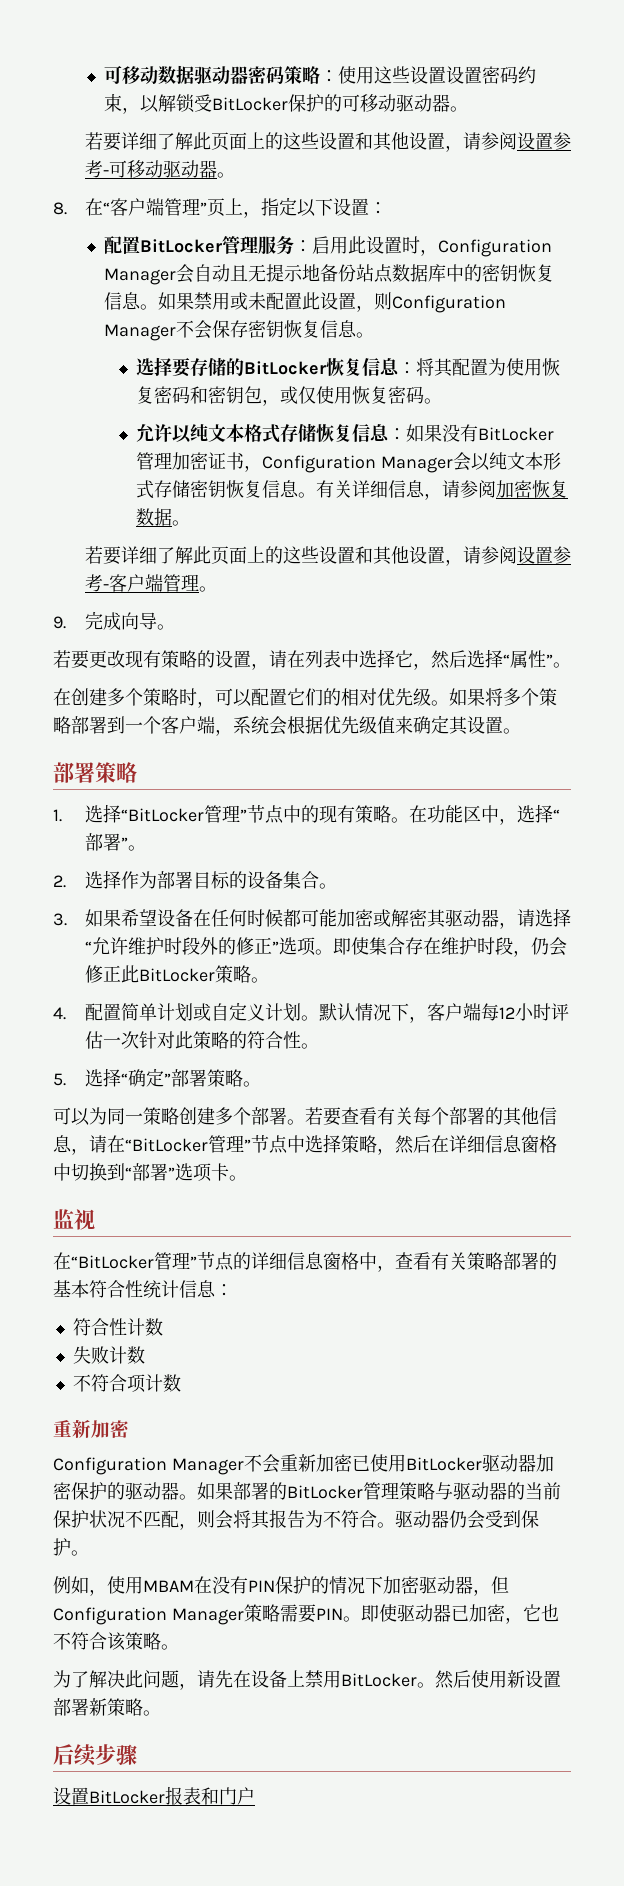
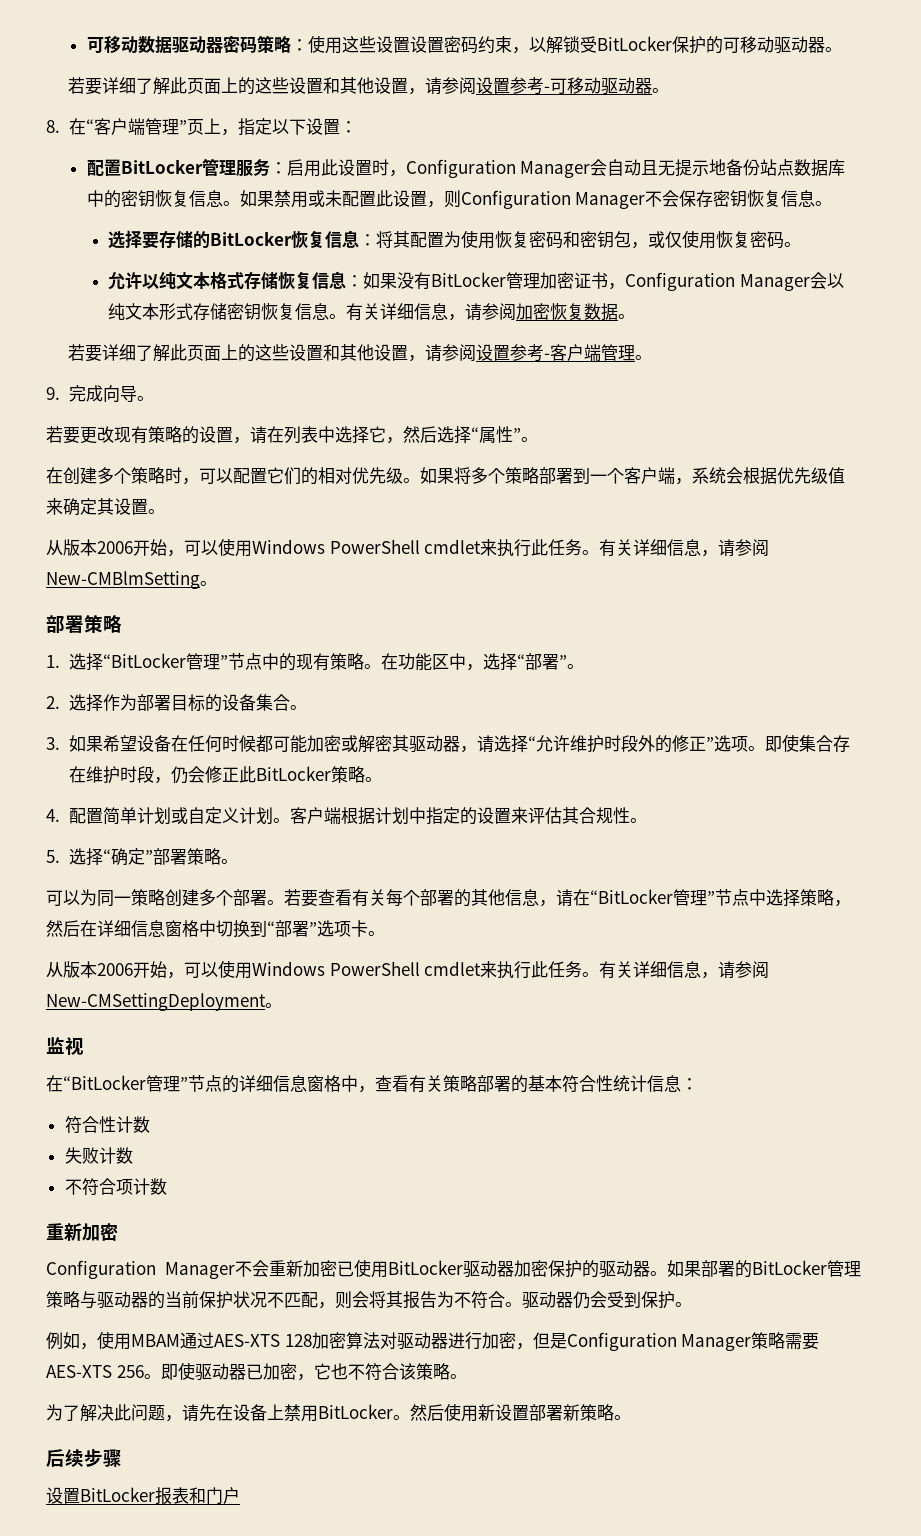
(521, 731) none -> [46,538,770,557] [46,571,217,589] // 从版本2006开始，可以使用Windows PowerShell cmdlet来执行此任务。有关详细信息，请参阅New-CMBlmSetting。
[318,1003,569,1023] [84,1031,283,1049] 默认情况下，客户端每12小时评估一次针对此策略的符合 -> [289,807,613,825] 客户端根据计划中指定的设置来评估其合规
(247, 1178) none -> [46,960,770,979] [46,993,282,1011] // 从版本2006开始，可以使用Windows PowerShell cmdlet来执行此任务。有关详细信息，请参阅New-CMSettingDeployment。
[194,1576,509,1596] 在没有PIN保护的情况下加密驱动器，但 -> [180,1332,567,1350] 通过AES-XTS 128加密算法对驱动器进行加密，但是
[315,1608,343,1620] PIN -> [46,1365,144,1378] AES-XTS 256

